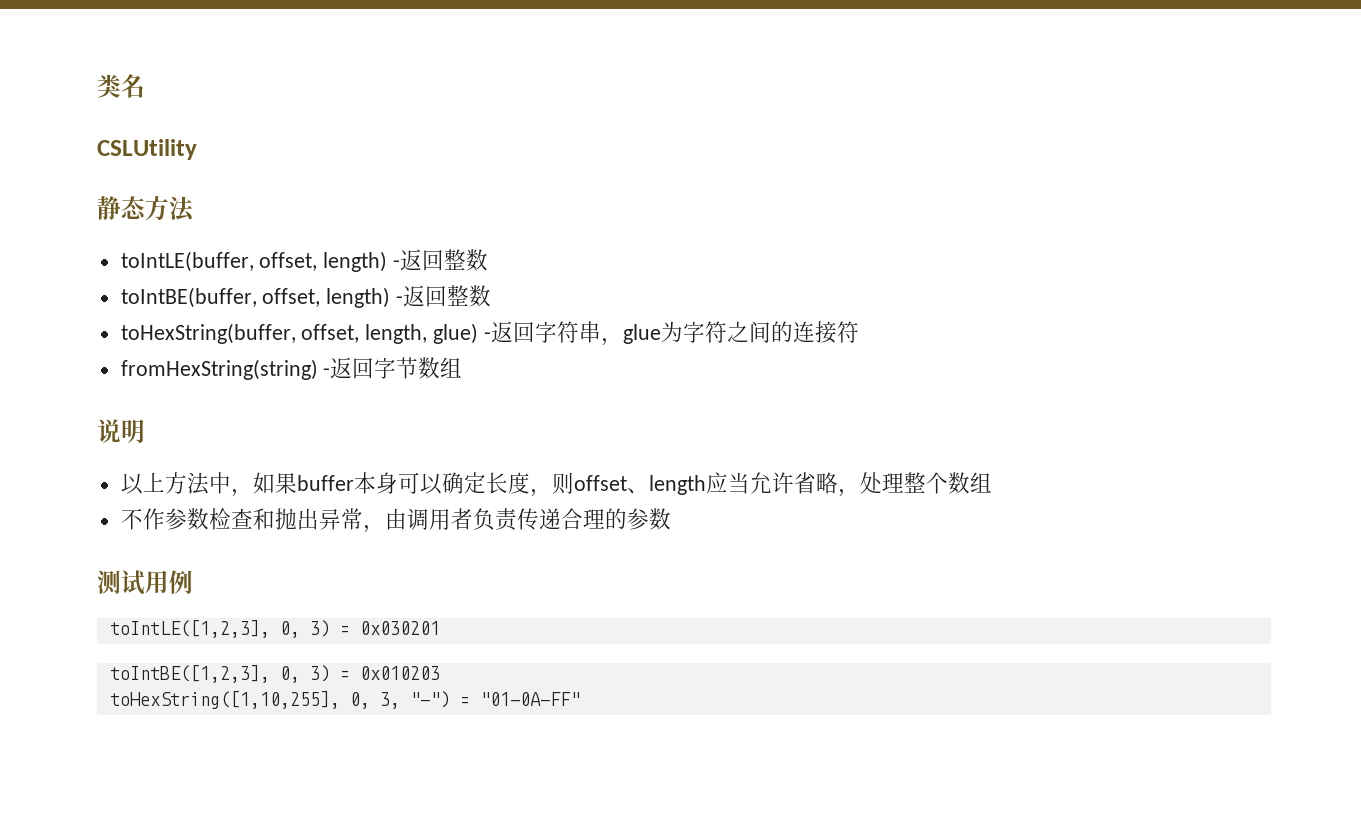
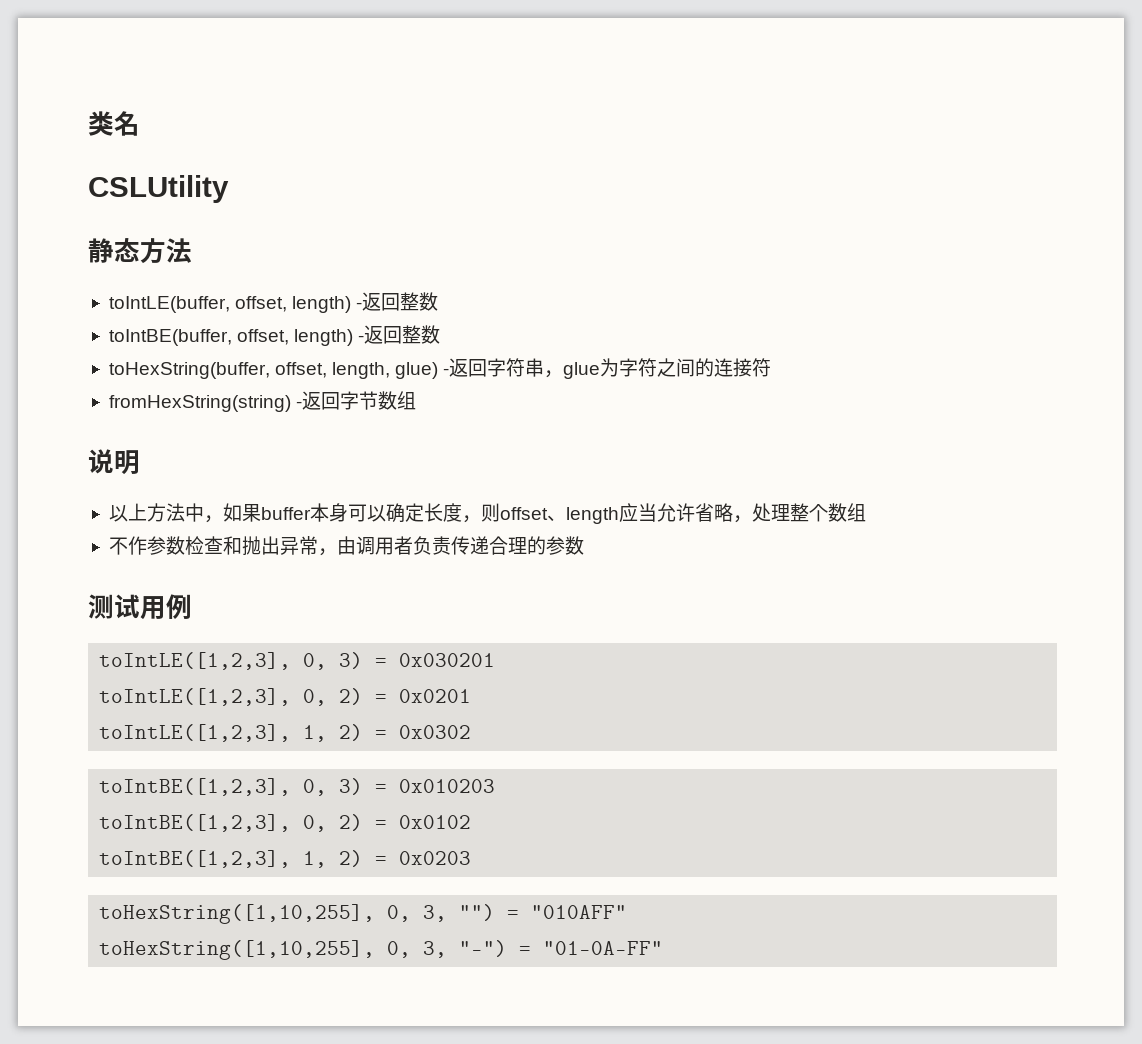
(440, 628) none -> [99,688,472,706] [99,724,472,742] // toIntLE([1,2,3], 0, 2) = 0x0201 // toIntLE([1,2,3], 1, 2) = 0x0302
(440, 673) none -> [99,814,472,832] [99,850,472,868] [99,904,628,924] // toIntBE([1,2,3], 0, 2) = 0x0102 // toIntBE([1,2,3], 1, 2) = 0x0203 // toHexString([1,10,255], 0, 3, "") = "010AFF"

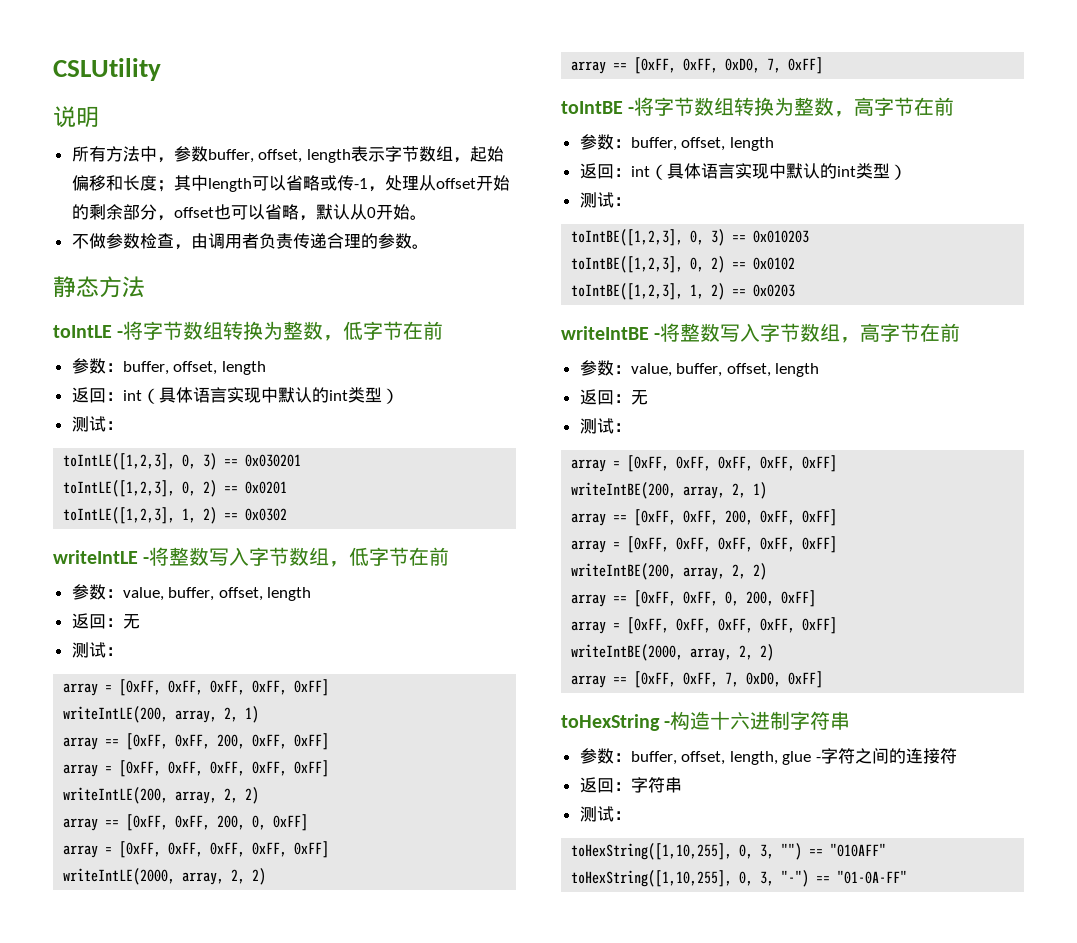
[88,111,140,136] 类名 // -> (53, 69) none
[88,238,192,264] [108,292,439,313] [108,325,441,346] [108,358,772,379] [108,391,417,412] [88,449,140,475] [108,503,866,524] 静态方法 // toIntLE(buffer, offset, length) -返回整数 // toIntBE(buffer, offset, length) -返回整数 // toHexString(buffer, offset, length, glue) -返回字符串，glue为字符之间的连接符 // fromHexString(string) -返回字节数组 // 说明 // 以上方法中，如果buffer本身可以确定长度，则offset、length应当允许省略，处理整个数组 -> [53,106,99,128] [71,146,504,163] [71,175,510,192] [71,204,427,221] 说明 // 所有方法中，参数buffer, offset, length表示字节数组，起始偏移和长度；其中length可以省略或传-1，处理从offset开始的剩余部分，offset也可以省略，默认从0开始。
[127,536,147,555] 作 -> [88,233,106,249] 做
[222,536,318,555] 和抛出异常 -> (174, 240) none
[88,594,192,620] // 测试用例 -> [411,244,429,249] [53,276,145,298] [53,321,444,341] [71,358,266,375] [71,387,399,404] [71,416,123,432] 。 // 静态方法 // toIntLE -将字节数组转换为整数，低字节在前 // 参数：buffer, offset, length // 返回：int（具体语言实现中默认的int类型） // 测试：
[375,658,388,667] = -> [224,459,239,466] ==
[375,694,388,703] = -> [224,486,239,493] ==
[375,725,472,739] = 0x0302 -> [224,508,288,521] [53,547,450,567] [71,584,312,601] [71,613,140,629] [71,642,123,658] [63,679,330,696] [63,706,260,723] [63,733,330,750] [63,760,330,777] [63,787,260,804] [63,814,309,831] [63,841,330,858] [63,868,267,885] [571,57,824,74] [561,97,955,117] [579,134,774,151] [579,163,907,180] [579,192,631,208] == 0x0302 // writeIntLE -将整数写入字节数组，低字节在前 // 参数：value, buffer, offset, length // 返回：无 // 测试： // array = [0xFF, 0xFF, 0xFF, 0xFF, 0xFF] // writeIntLE(200, array, 2, 1) // array == [0xFF, 0xFF, 200, 0xFF, 0xFF] // array = [0xFF, 0xFF, 0xFF, 0xFF, 0xFF] // writeIntLE(200, array, 2, 2) // array == [0xFF, 0xFF, 200, 0, 0xFF] // array = [0xFF, 0xFF, 0xFF, 0xFF, 0xFF] // writeIntLE(2000, array, 2, 2) // array == [0xFF, 0xFF, 0xD0, 7, 0xFF] // toIntBE -将字节数组转换为整数，高字节在前 // 参数：buffer, offset, length // 返回：int（具体语言实现中默认的int类型） // 测试：
[375,784,388,793] = -> [732,235,747,242] ==
[375,820,388,829] = -> [732,262,747,269] ==
[375,851,472,865] = 0x0203 -> [732,284,796,297] [561,323,961,343] [579,360,820,377] [579,389,648,405] [579,418,631,434] [571,455,838,472] [571,482,768,499] [571,509,838,526] [571,536,838,553] [571,563,768,580] [571,590,817,607] [571,617,838,634] [571,644,775,661] [571,671,824,688] [561,711,851,731] [579,748,958,765] [579,777,682,793] [579,806,631,822] == 0x0203 // writeIntBE -将整数写入字节数组，高字节在前 // 参数：value, buffer, offset, length // 返回：无 // 测试： // array = [0xFF, 0xFF, 0xFF, 0xFF, 0xFF] // writeIntBE(200, array, 2, 1) // array == [0xFF, 0xFF, 200, 0xFF, 0xFF] // array = [0xFF, 0xFF, 0xFF, 0xFF, 0xFF] // writeIntBE(200, array, 2, 2) // array == [0xFF, 0xFF, 0, 200, 0xFF] // array = [0xFF, 0xFF, 0xFF, 0xFF, 0xFF] // writeIntBE(2000, array, 2, 2) // array == [0xFF, 0xFF, 7, 0xD0, 0xFF] // toHexString -构造十六进制字符串 // 参数：buffer, offset, length, glue -字符之间的连接符 // 返回：字符串 // 测试：
[507,910,520,919] = -> [809,849,824,856] ==
[519,946,532,955] = -> [816,876,831,883] ==

